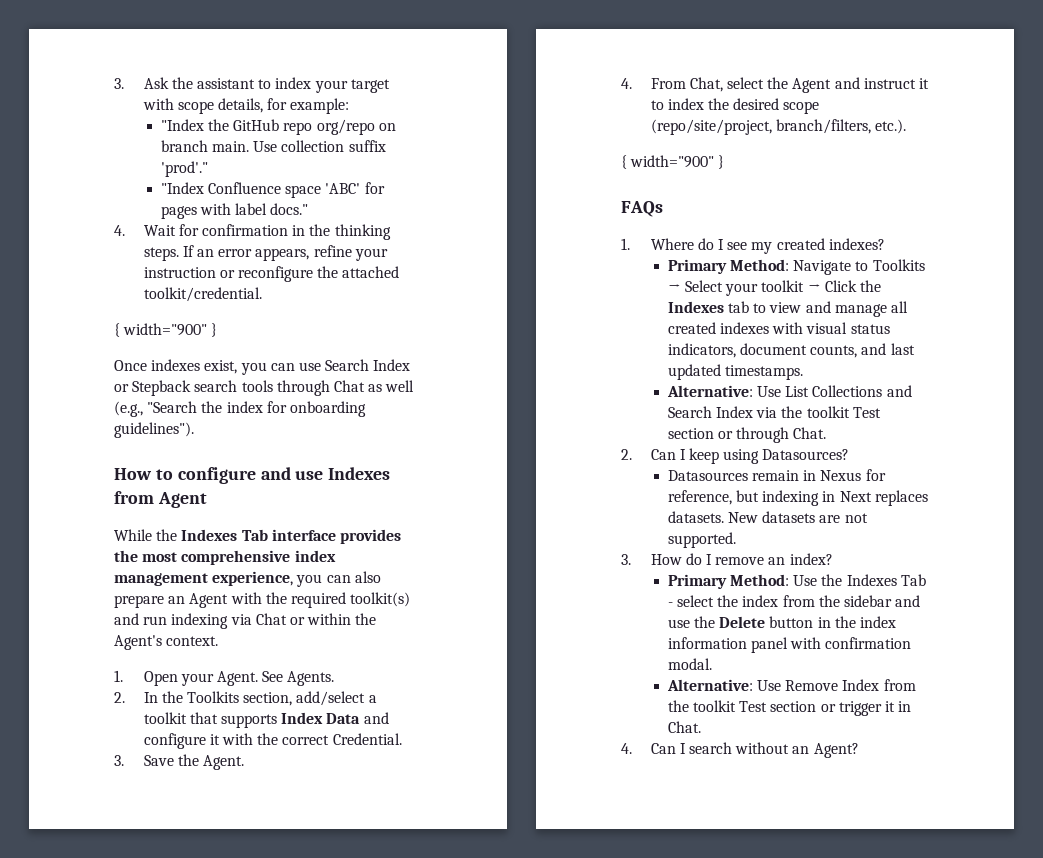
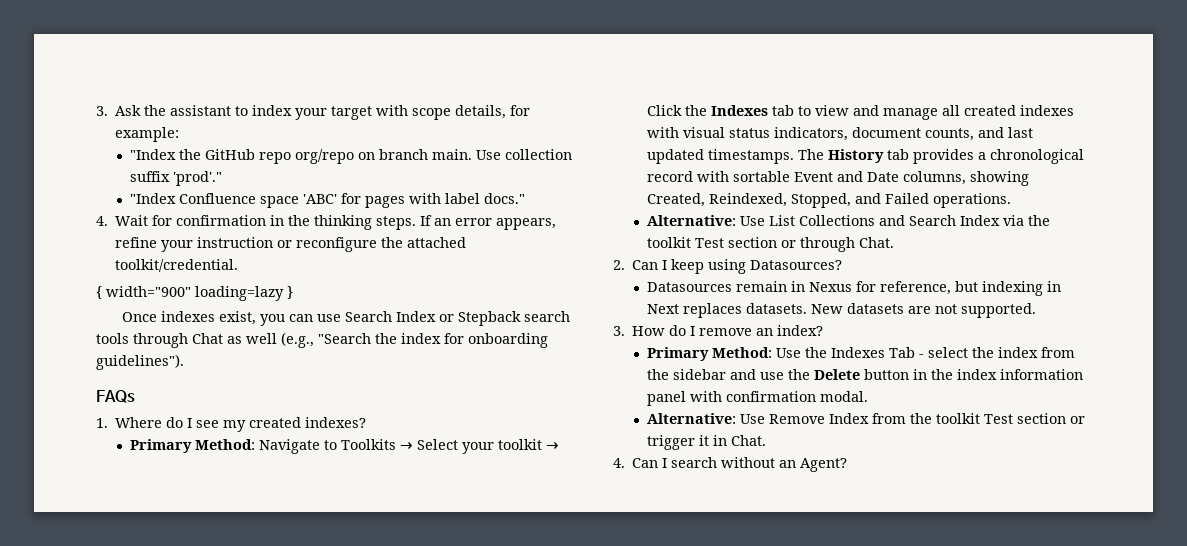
(208, 329) none -> [195,286,284,301] loading=lazy
[114,467,391,484] [114,491,207,508] [114,529,401,544] [114,550,336,565] [114,571,381,587] [114,592,411,608] [114,613,377,629] [114,635,219,650] [114,670,335,686] [114,691,377,706] [143,712,389,728] [143,733,402,749] [114,754,245,770] [621,77,930,93] [650,98,820,114] [650,119,907,135] [621,155,725,169] // How to configure and use Indexes from Agent // While the Indexes Tab interface provides the most comprehensive index management experience, you can also prepare an Agent with the required toolkit(s) and run indexing via Chat or within the Agent's context. // 1. Open your Agent. See Agents. // 2. In the Toolkits section, add/select a toolkit that supports Index Data and configure it with the correct Credential. // 3. Save the Agent. // 4. From Chat, select the Agent and instruct it to index the desired scope (repo/site/project, branch/filters, etc.). // { width="900" } -> (184, 362) none
(803, 372) none -> [798,149,1085,164] [647,171,1030,186] [647,193,1012,208] The History tab provides a chronological record with sortable Event and Date columns, showing Created, Reindexed, Stopped, and Failed operations.

